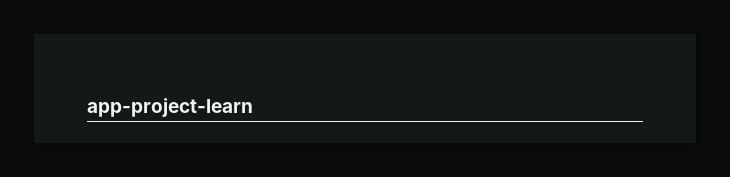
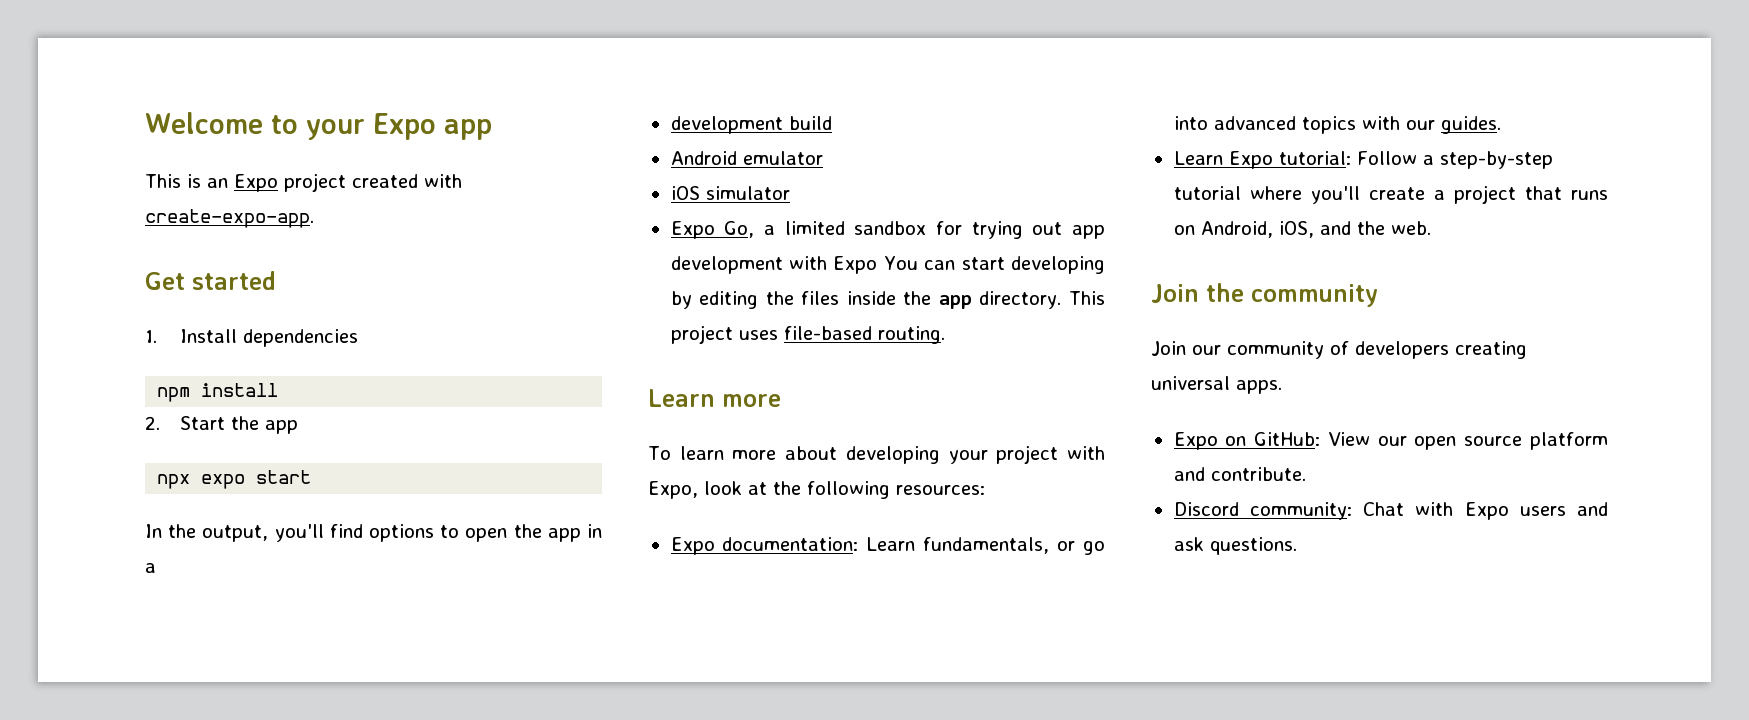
[87,98,253,117] app-project-learn -> [145,112,492,140] [145,173,462,192] [145,209,314,228] [145,271,276,290] [145,329,358,347] [157,383,279,402] [145,416,298,434] [157,470,312,489] [145,524,602,542] [145,563,156,573] [670,116,832,134] [670,151,823,165] [670,186,790,200] [670,221,1105,239] [670,256,1105,274] [670,291,1105,309] [670,325,945,344] [648,389,781,407] [648,445,1105,464] [648,481,985,499] [670,537,1105,555] [1173,116,1501,134] [1173,151,1553,169] [1173,185,1608,204] [1173,221,1431,238] [1151,283,1378,307] [1151,341,1527,359] [1151,376,1282,394] [1173,432,1608,450] [1173,467,1306,481] [1173,502,1608,520] [1173,537,1297,555] Welcome to your Expo app // This is an Expo project created with create-expo-app. // Get started // 1. Install dependencies // npm install // 2. Start the app // npx expo start // In the output, you'll find options to open the app in a // development build // Android emulator // iOS simulator // Expo Go, a limited sandbox for trying out app development with Expo You can start developing by editing the files inside the app directory. This project uses file-based routing. // Learn more // To learn more about developing your project with Expo, look at the following resources: // Expo documentation: Learn fundamentals, or go into advanced topics with our guides. // Learn Expo tutorial: Follow a step-by-step tutorial where you'll create a project that runs on Android, iOS, and the web. // Join the community // Join our community of developers creating universal apps. // Expo on GitHub: View our open source platform and contribute. // Discord community: Chat with Expo users and ask questions.

